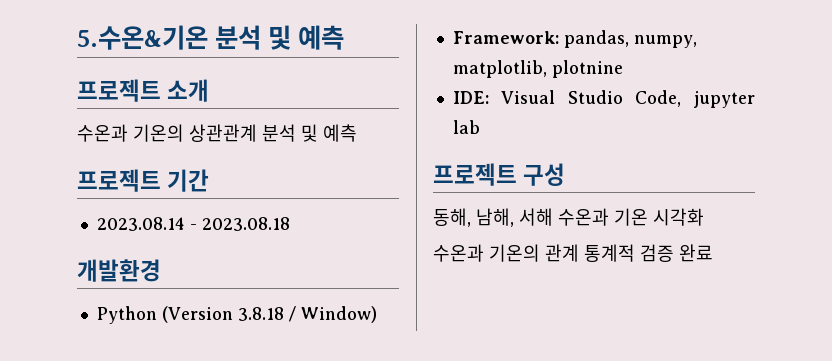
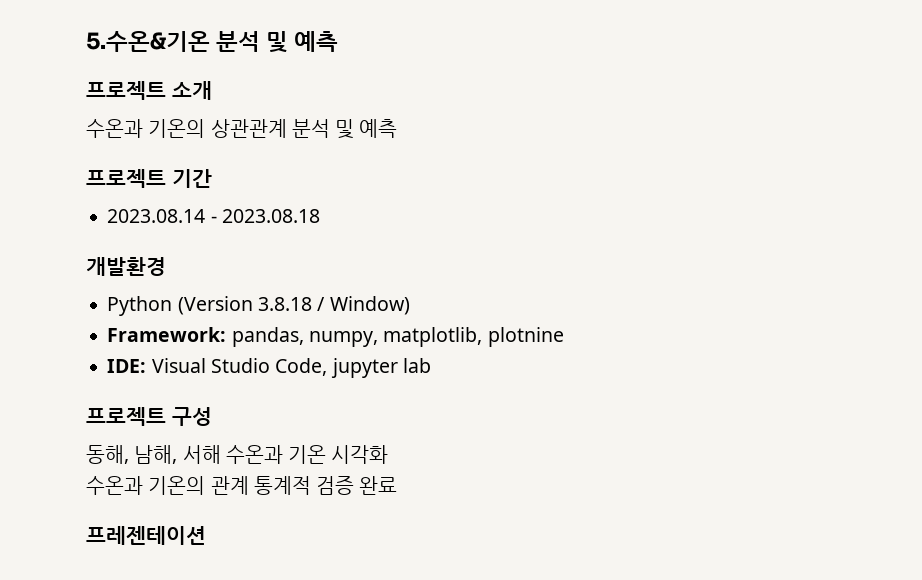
(713, 253) none -> [86,526,206,545] // 프레젠테이션

